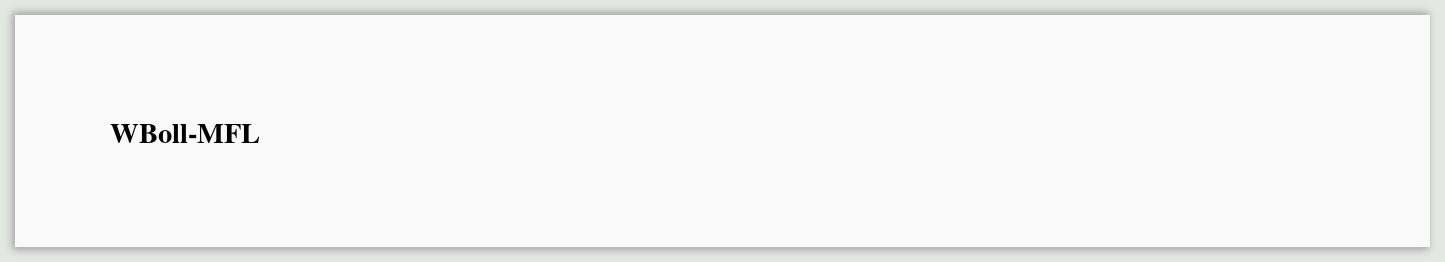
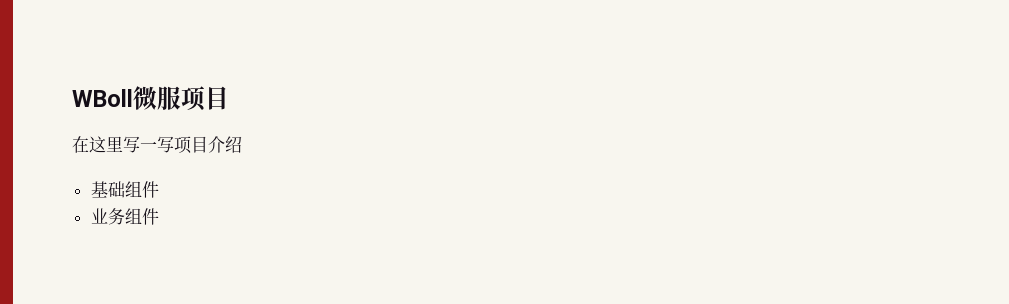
[110,124,260,143] WBoll-MFL -> [72,86,229,111] [72,136,242,154] [90,181,159,198] [90,208,159,225] WBoll微服项目 // 在这里写一写项目介绍 // 基础组件 // 业务组件

